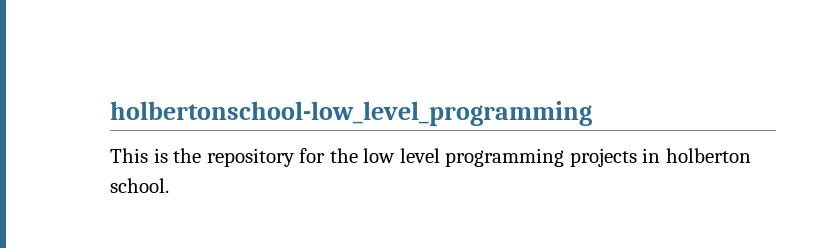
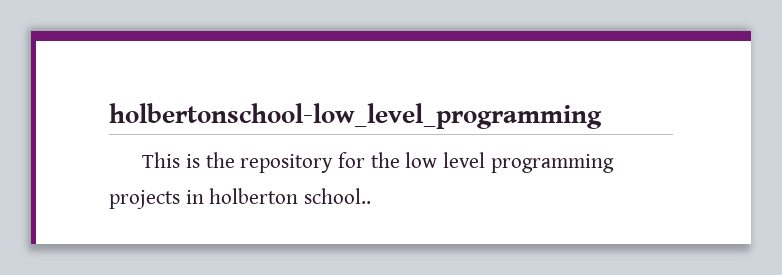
[110,178,169,193] school. -> [304,188,372,204] school..

